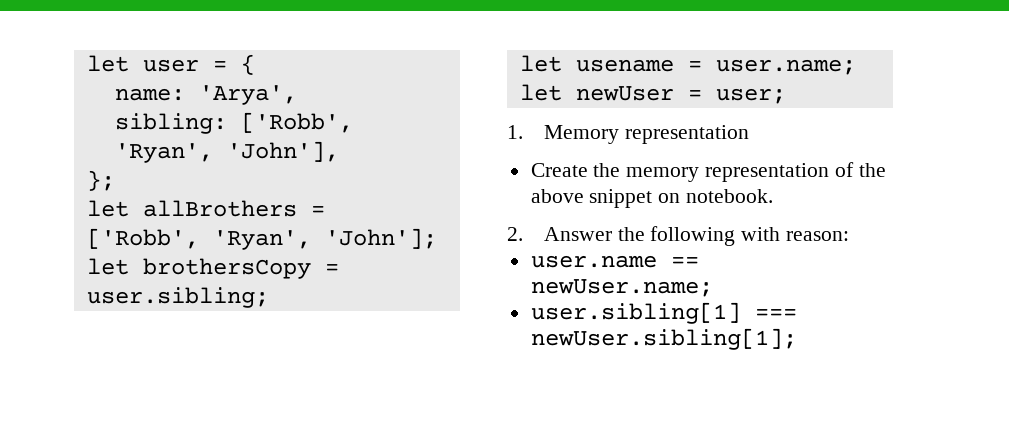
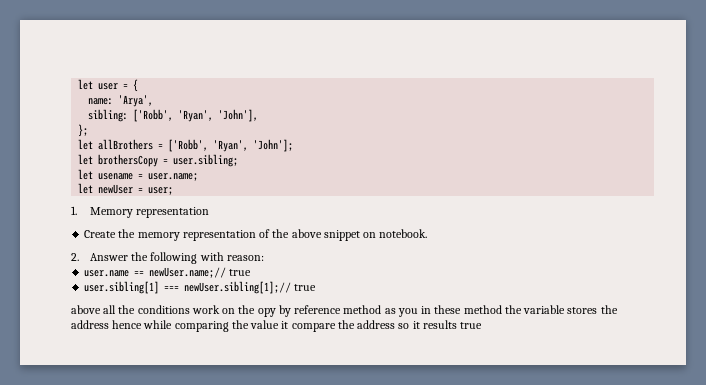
[530,279,713,297] newUser.name; -> [149,267,252,278] newUser.name;// true
[530,328,797,350] newUser.sibling[1]; -> [184,281,317,294] [71,305,618,317] [71,320,483,332] newUser.sibling[1];// true // above all the conditions work on the opy by reference method as you in these method the variable stores the address hence while comparing the value it compare the address so it results true

